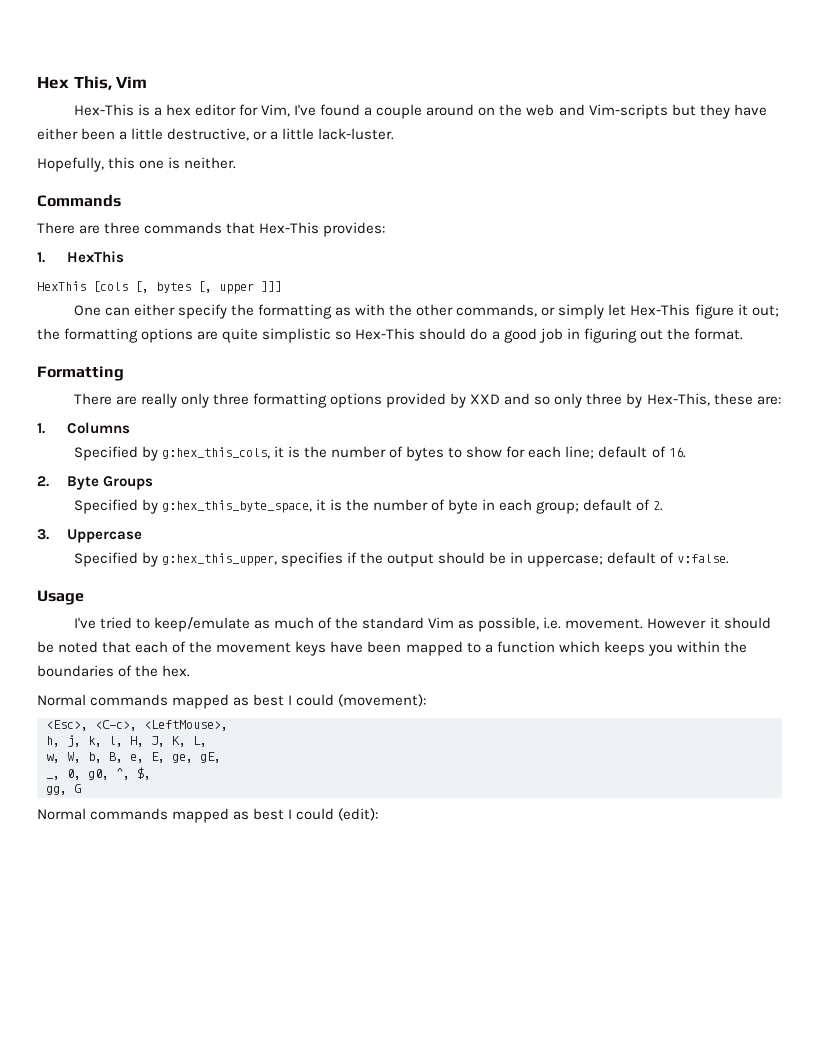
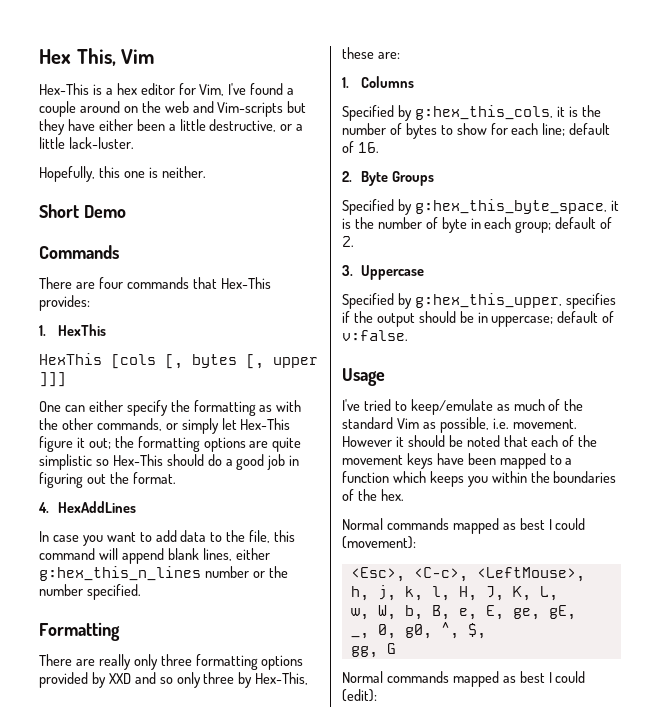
(237, 163) none -> [39,204,126,218] // Short Demo
[104,222,141,234] three -> [98,277,123,289] four
(743, 334) none -> [38,501,136,513] [39,530,296,546] [39,548,270,564] [39,566,288,581] [39,584,141,600] // 4. HexAddLines // In case you want to add data to the file, this command will append blank lines, either g:hex_this_n_lines number or the number specified.

